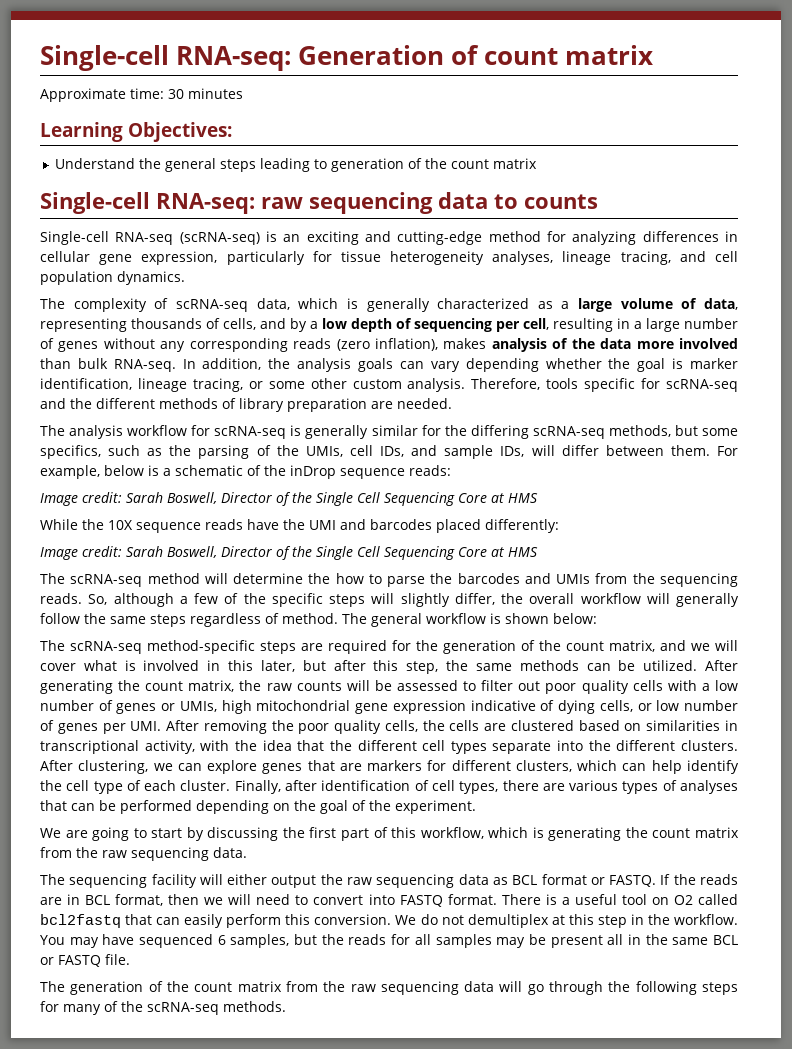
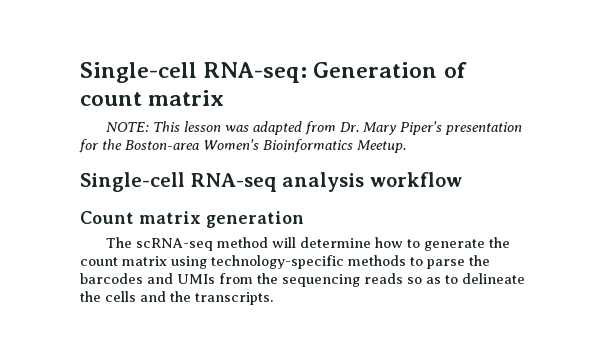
[40,88,243,102] [40,122,233,142] [55,158,538,172] [40,192,598,214] [40,231,739,245] [40,251,738,265] [40,271,185,285] [40,298,738,312] [40,318,738,332] [40,338,739,352] [40,358,739,372] [40,378,738,392] [40,398,452,412] [40,425,738,439] [40,445,739,459] [40,465,451,479] [40,492,538,506] [40,519,559,533] [40,546,538,560] Approximate time: 30 minutes // Learning Objectives: // Understand the general steps leading to generation of the count matrix // Single-cell RNA-seq: raw sequencing data to counts // Single-cell RNA-seq (scRNA-seq) is an exciting and cutting-edge method for analyzing differences in cellular gene expression, particularly for tissue heterogeneity analyses, lineage tracing, and cell population dynamics. // The complexity of scRNA-seq data, which is generally characterized as a large volume of data, representing thousands of cells, and by a low depth of sequencing per cell, resulting in a large number of genes without any corresponding reads (zero inflation), makes analysis of the data more involved than bulk RNA-seq. In addition, the analysis goals can vary depending whether the goal is marker identification, lineage tracing, or some other custom analysis. Therefore, tools specific for scRNA-seq and the different methods of library preparation are needed. // The analysis workflow for scRNA-seq is generally similar for the differing scRNA-seq methods, but some specifics, such as the parsing of the UMIs, cell IDs, and sample IDs, will differ between them. For example, below is a schematic of the inDrop sequence reads: // Image credit: Sarah Boswell, Director of the Single Cell Sequencing Core at HMS // While the 10X sequence reads have the UMI and barcodes placed differently: // Image credit: Sarah Boswell, Director of the Single Cell Sequencing Core at HMS -> [105,121,522,135] [79,139,406,153] [80,172,462,192] [80,211,304,228] NOTE: This lesson was adapted from Dr. Mary Piper's presentation for the Boston-area Women's Bioinformatics Meetup. // Single-cell RNA-seq analysis workflow // Count matrix generation
[308,573,364,584] the how -> [374,237,510,251] [80,255,406,269] how to generate the count matrix using technology-specific methods
[40,593,739,607] [40,613,597,627] [40,640,738,654] [40,660,739,674] [40,680,738,694] [40,700,739,714] [40,720,738,734] [40,740,738,754] [40,760,739,774] [40,780,738,794] [40,800,476,814] [40,827,739,841] [40,847,247,861] [40,874,738,888] [40,894,738,907] [40,914,738,928] [40,934,739,948] [40,954,130,967] [40,981,738,995] [40,1001,286,1015] reads. So, although a few of the specific steps will slightly differ, the overall workflow will generally follow the same steps regardless of method. The general workflow is shown below: // The scRNA-seq method-specific steps are required for the generation of the count matrix, and we will cover what is involved in this later, but after this step, the same methods can be utilized. After generating the count matrix, the raw counts will be assessed to filter out poor quality cells with a low number of genes or UMIs, high mitochondrial gene expression indicative of dying cells, or low number of genes per UMI. After removing the poor quality cells, the cells are clustered based on similarities in transcriptional activity, with the idea that the different cell types separate into the different clusters. After clustering, we can explore genes that are markers for different clusters, which can help identify the cell type of each cluster. Finally, after identification of cell types, there are various types of analyses that can be performed depending on the goal of the experiment. // We are going to start by discussing the first part of this workflow, which is generating the count matrix from the raw sequencing data. // The sequencing facility will either output the raw sequencing data as BCL format or FASTQ. If the reads are in BCL format, then we will need to convert into FASTQ format. There is a useful tool on O2 called bcl2fastq that can easily perform this conversion. We do not demultiplex at this step in the workflow. You may have sequenced 6 samples, but the reads for all samples may be present all in the same BCL or FASTQ file. // The generation of the count matrix from the raw sequencing data will go through the following steps for many of the scRNA-seq methods. -> [364,273,525,284] [80,291,273,305] reads so as to delineate the cells and the transcripts.

